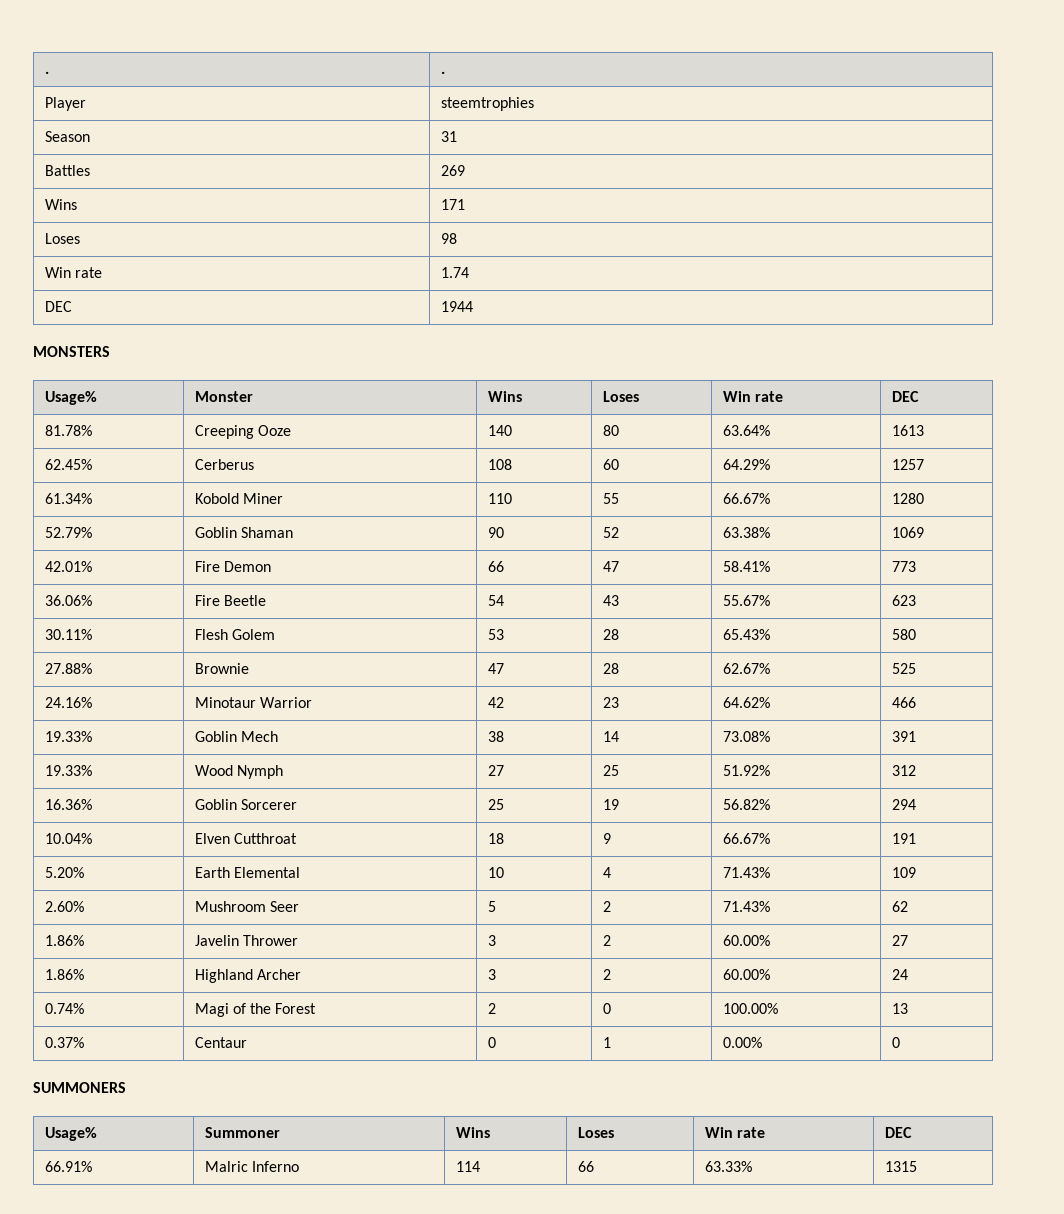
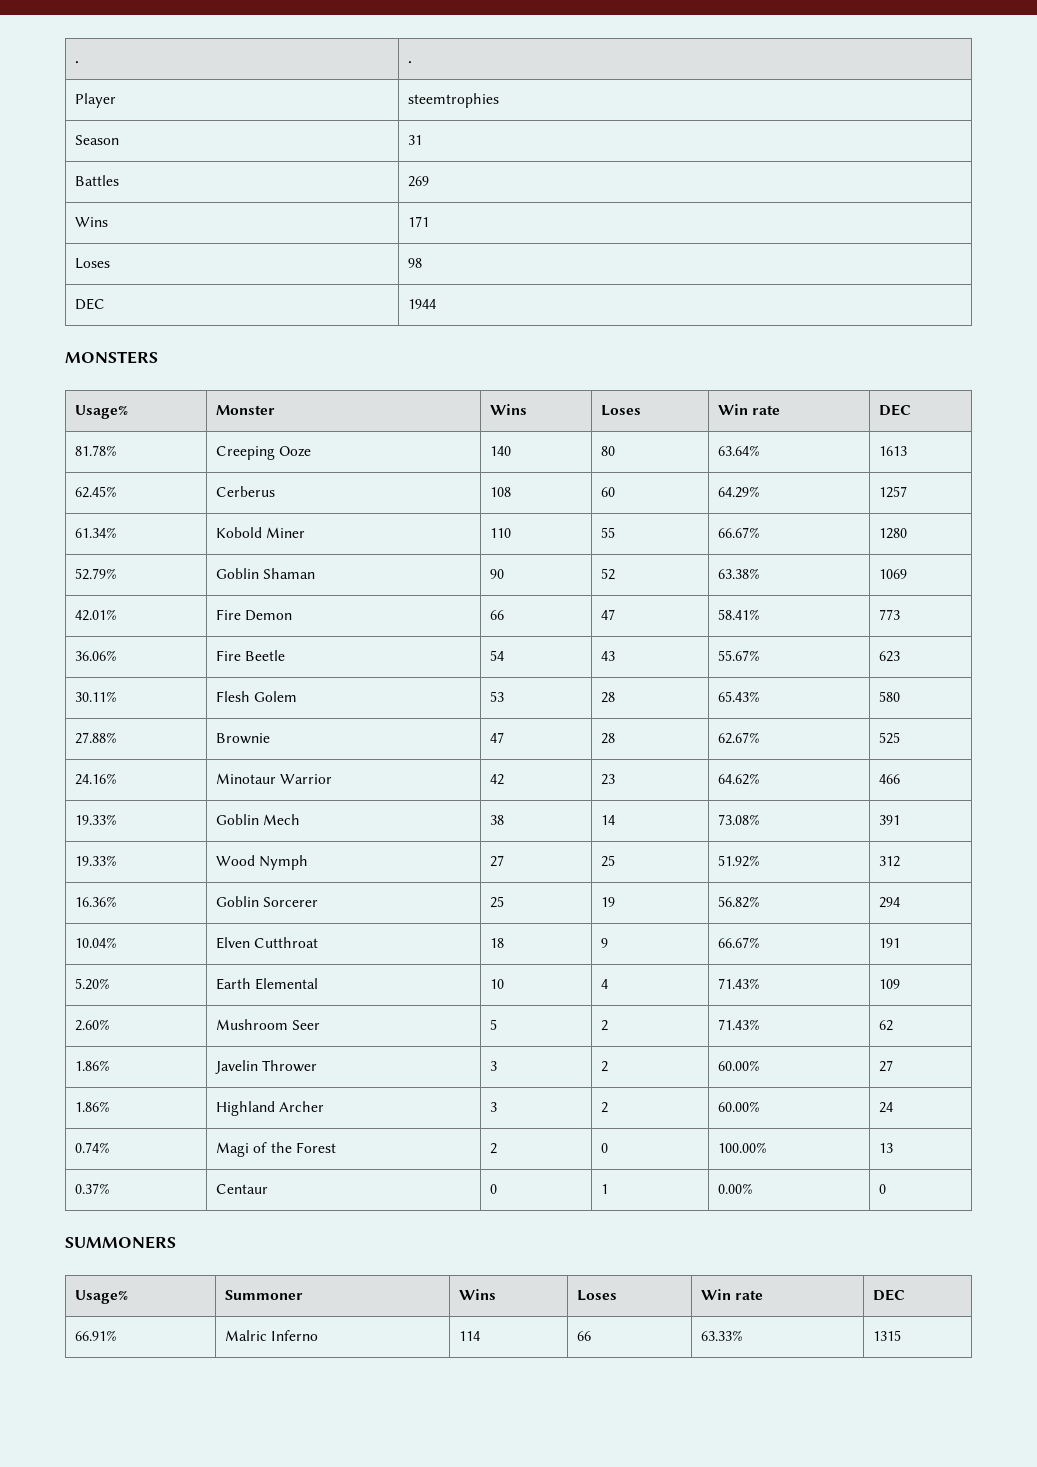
[44,267,103,278] [440,267,469,278] // Win rate | 1.74 -> (423, 263) none

